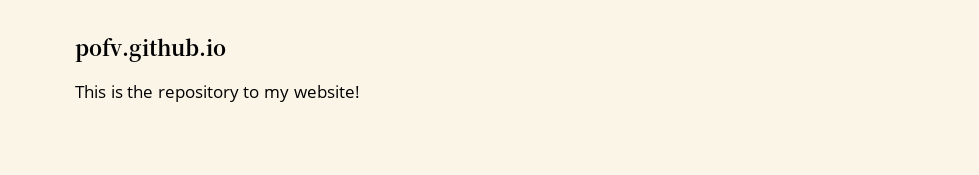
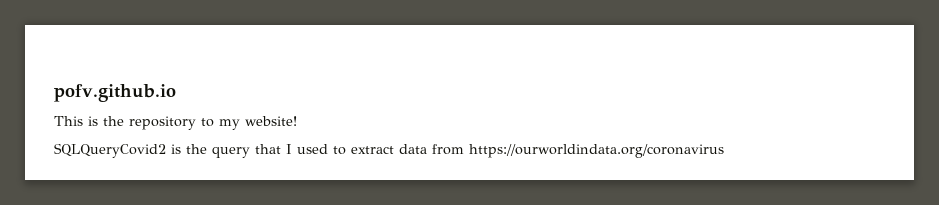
(360, 91) none -> [54,143,724,158] // SQLQueryCovid2 is the query that I used to extract data from https://ourworldindata.org/coronavirus

